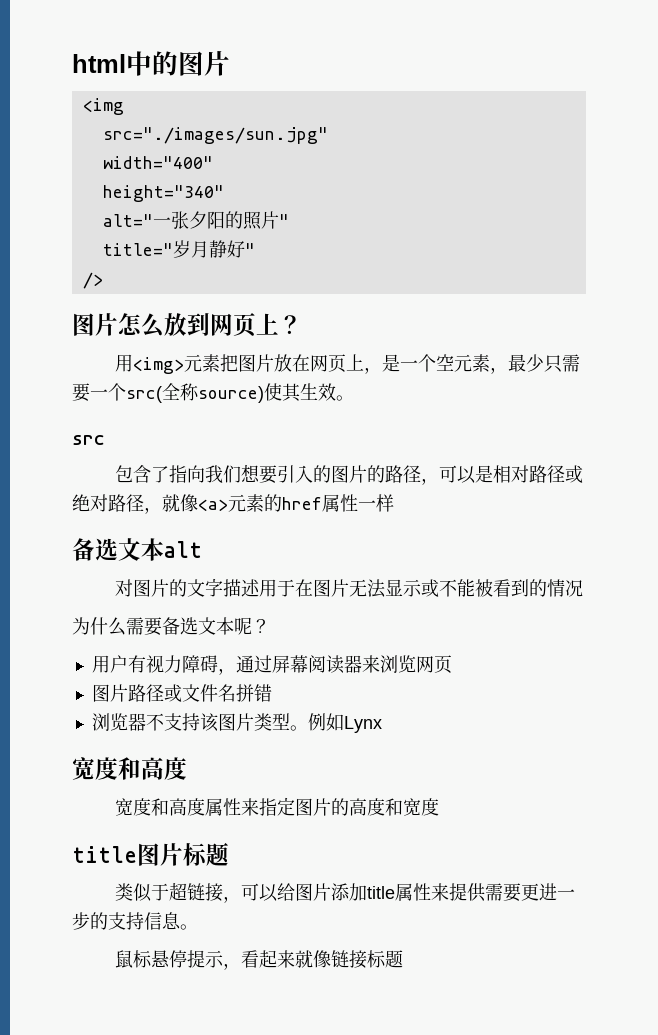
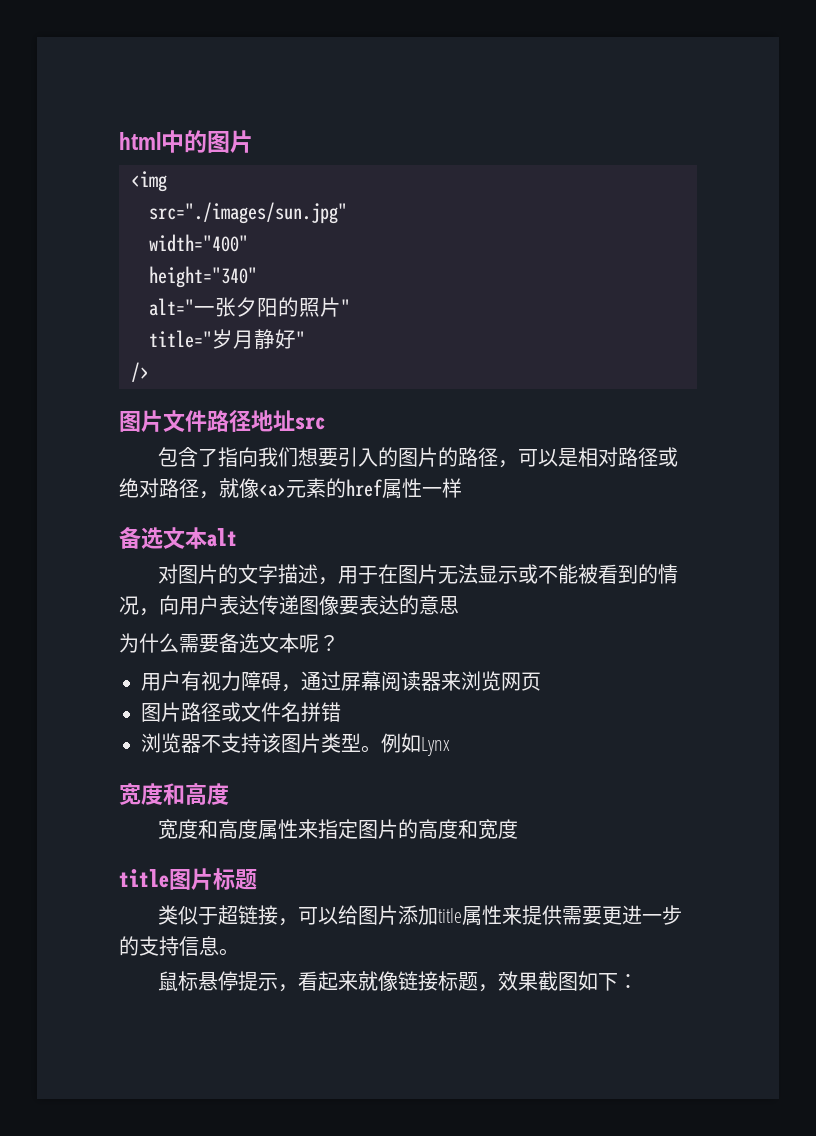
[118,313,302,338] [114,354,580,374] [72,383,354,403] 怎么放到网页上？ // 用<img>元素把图片放在网页上，是一个空元素，最少只需要一个src(全称source)使其生效。 // -> [163,410,295,432] 文件路径地址
(260, 588) none -> [318,577,339,585] ，
(583, 588) none -> [139,595,459,616] ，向用户表达传递图像要表达的意思
(403, 959) none -> [478,971,639,992] ，效果截图如下：

